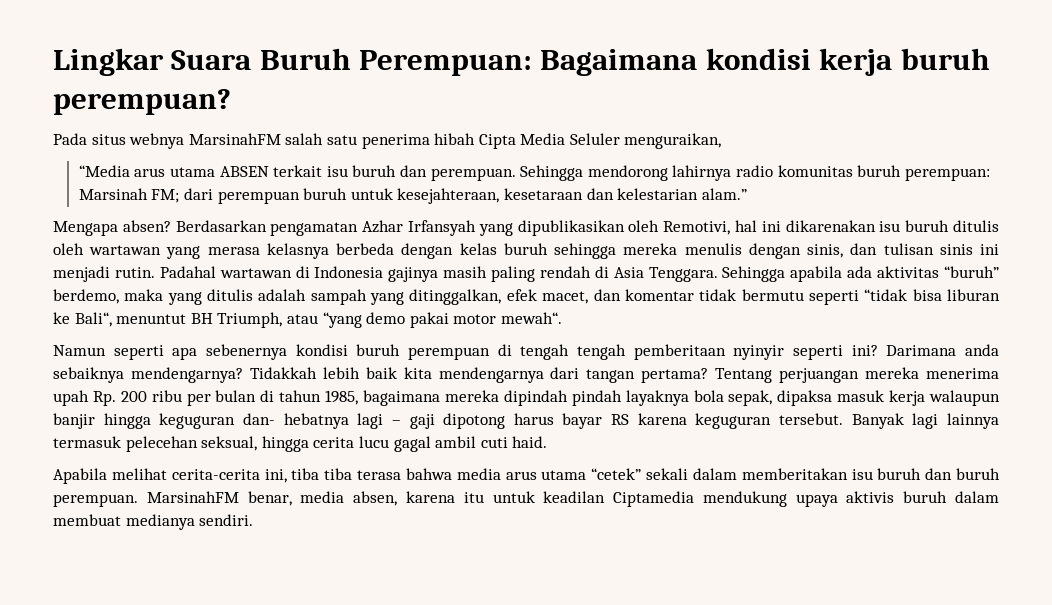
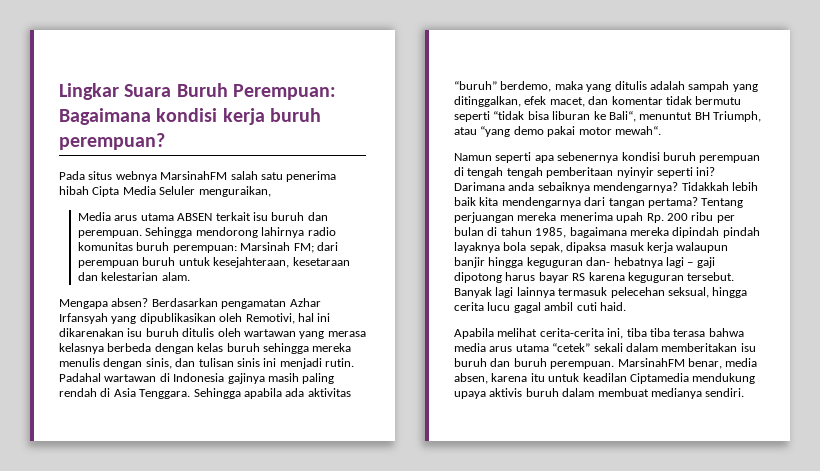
[78,165,130,177] “Media -> [78,212,112,221] Media
[701,188,747,200] alam.” -> [161,272,190,281] alam.

